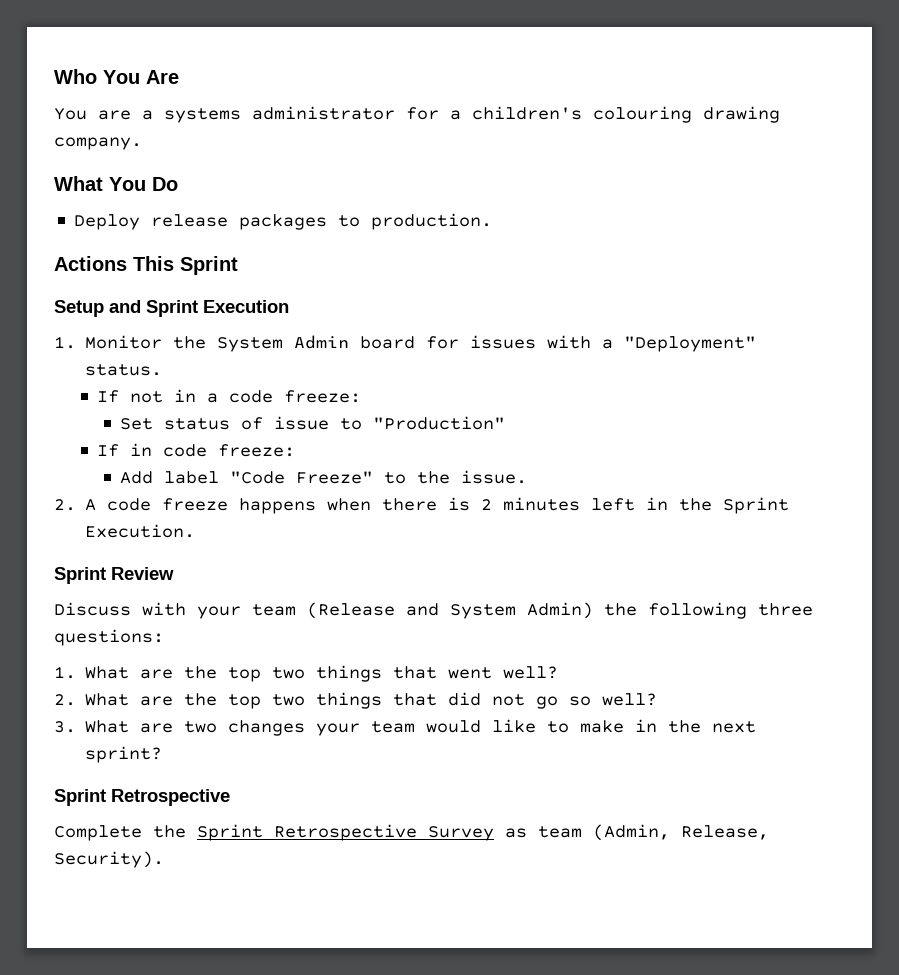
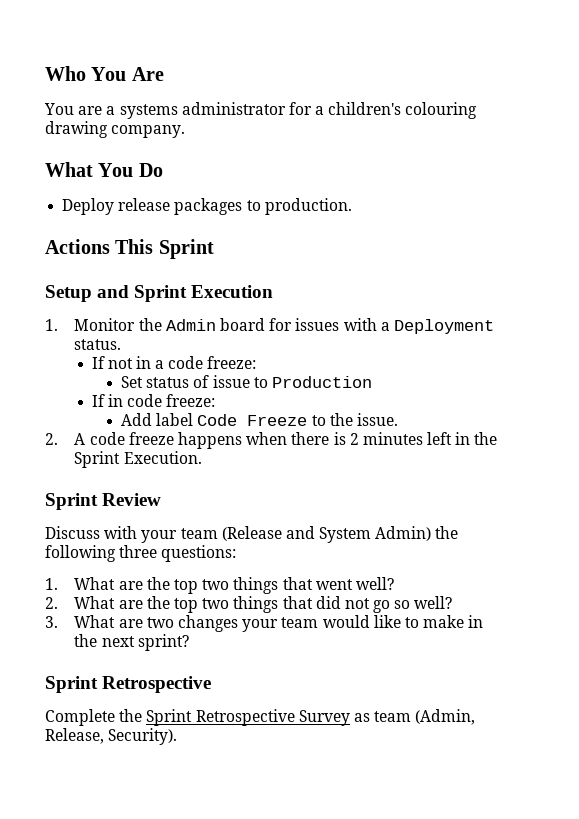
[217,337,284,352] System -> (162, 324) none
[624,336,757,352] "Deployment" -> [393,319,494,334] Deployment
[373,416,506,430] "Production" -> [271,376,372,388] Production
[230,471,374,484] "Code Freeze" -> [197,414,308,426] Code Freeze

